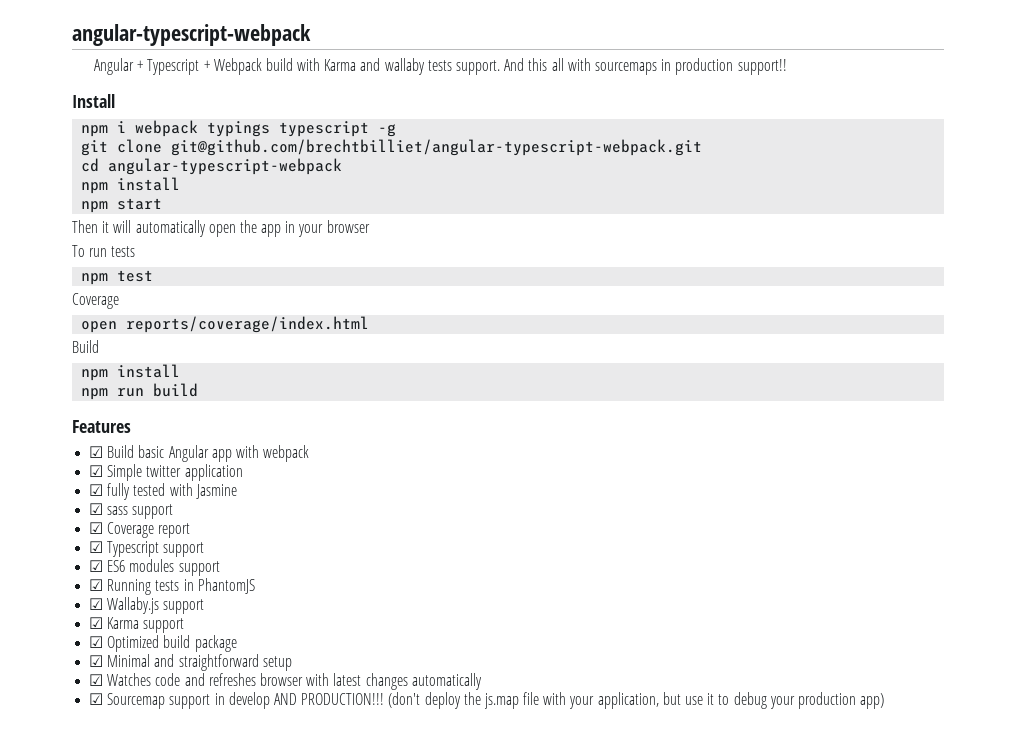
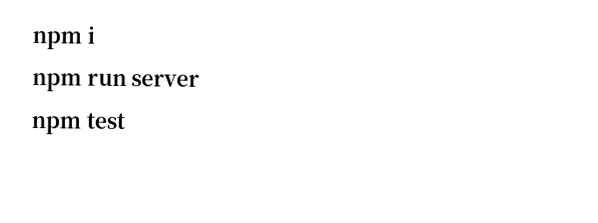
[72,24,311,46] [93,58,787,75] [72,94,115,108] [81,120,397,137] [81,139,703,156] [81,158,343,175] [81,177,181,194] [81,198,163,213] [72,220,370,237] [72,245,136,257] [81,270,154,285] [72,293,119,309] [81,316,370,333] [72,340,99,353] [81,364,181,381] [81,383,199,400] [72,420,131,433] [89,445,310,462] [89,464,243,481] [89,483,237,500] [89,503,174,519] [89,522,191,538] [89,541,205,557] [89,559,220,576] [89,578,255,595] [89,597,205,614] [89,617,185,633] [89,635,237,652] [89,654,292,671] [89,673,482,690] [89,692,885,709] angular-typescript-webpack // Angular + Typescript + Webpack build with Karma and wallaby tests support. And this all with sourcemaps in production support!! // Install // npm i webpack typings typescript -g // git clone git@github.com/brechtbilliet/angular-typescript-webpack.git // cd angular-typescript-webpack // npm install // npm start // Then it will automatically open the app in your browser // To run tests // npm test // Coverage // open reports/coverage/index.html // Build // npm install // npm run build // Features // ☑ Build basic Angular app with webpack // ☑ Simple twitter application // ☑ fully tested with Jasmine // ☑ sass support // ☑ Coverage report // ☑ Typescript support // ☑ ES6 modules support // ☑ Running tests in PhantomJS // ☑ Wallaby.js support // ☑ Karma support // ☑ Optimized build package // ☑ Minimal and straightforward setup // ☑ Watches code and refreshes browser with latest changes automatically // ☑ Sourcemap support in develop AND PRODUCTION!!! (don't deploy the js.map file with your application, but use it to debug your production app) -> [32,25,95,50] [32,72,201,92] [31,112,126,135] npm i // npm run server // npm test

